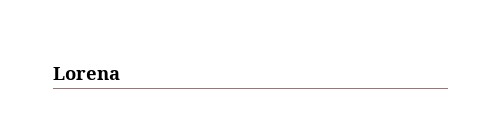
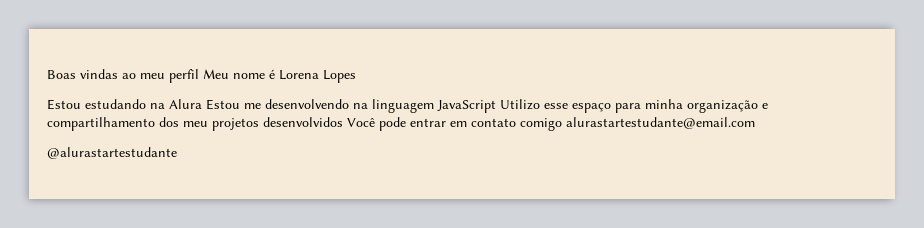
[53,67,120,80] Lorena -> [47,69,356,83] [47,99,768,113] [47,117,755,131] [47,147,177,159] Boas vindas ao meu perfil Meu nome é Lorena Lopes // Estou estudando na Alura Estou me desenvolvendo na linguagem JavaScript Utilizo esse espaço para minha organização e compartilhamento dos meu projetos desenvolvidos Você pode entrar em contato comigo alurastartestudante@email.com // @alurastartestudante

